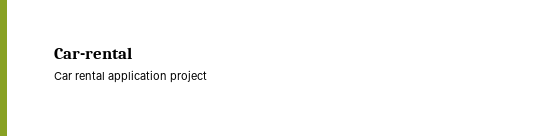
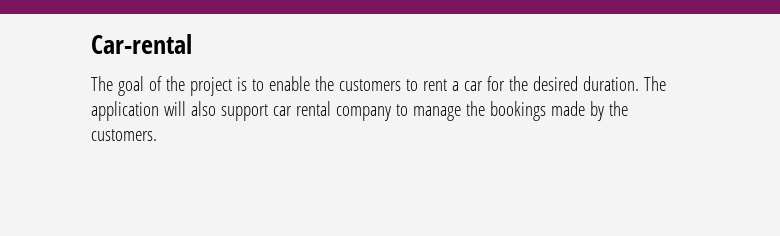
[54,70,207,83] Car rental application project -> [91,76,666,96] [91,101,628,121] [91,129,157,141] The goal of the project is to enable the customers to rent a car for the desired duration. The application will also support car rental company to manage the bookings made by the customers.

